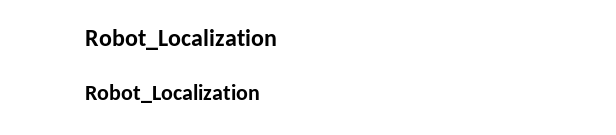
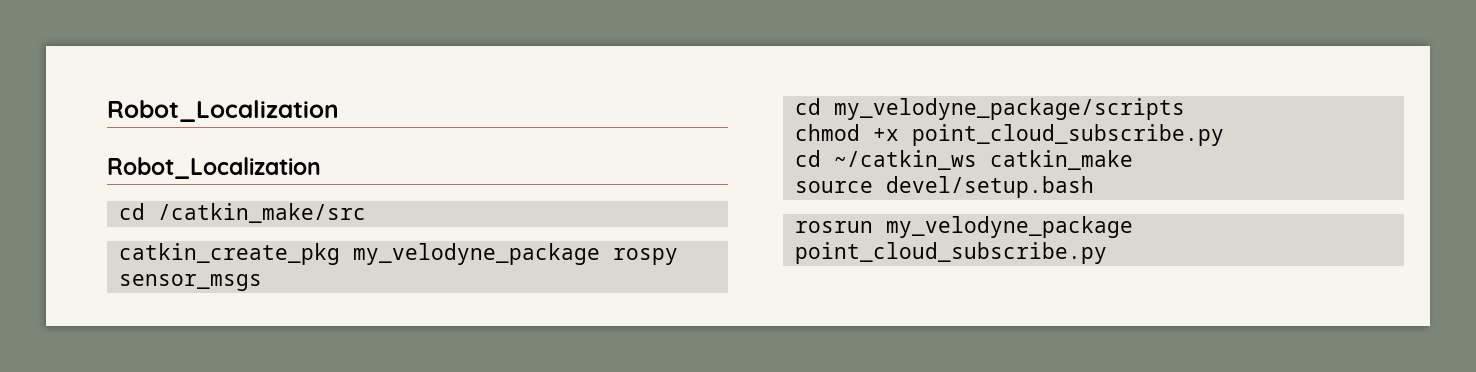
(260, 93) none -> [119,203,367,223] [119,243,679,265] [119,274,263,291] [795,98,1186,120] [795,124,1225,146] [795,150,1134,170] [795,176,1095,198] [795,216,1134,238] [795,242,1108,264] // cd /catkin_make/src // catkin_create_pkg my_velodyne_package rospy sensor_msgs // cd my_velodyne_package/scripts // chmod +x point_cloud_subscribe.py // cd ~/catkin_ws catkin_make // source devel/setup.bash // rosrun my_velodyne_package point_cloud_subscribe.py

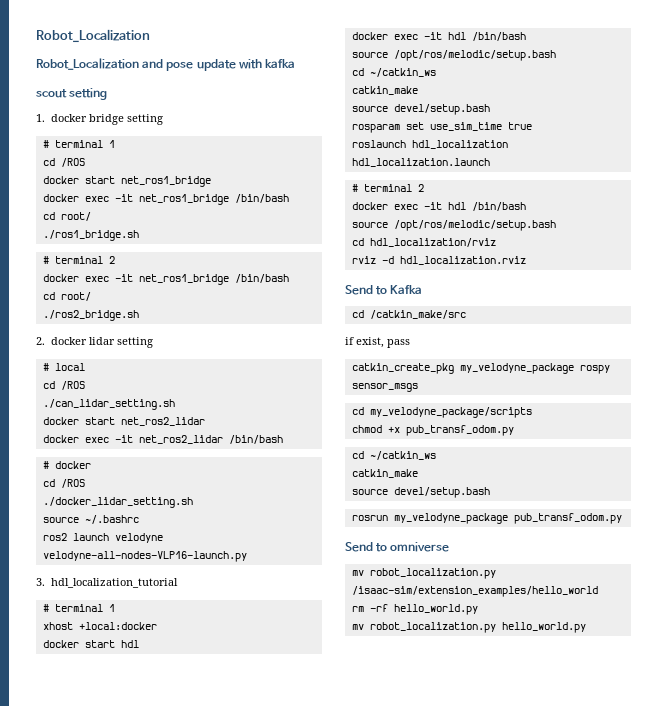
(321, 168) none -> [142,59,296,71] [36,88,108,100] [36,114,163,125] [42,140,115,148] [42,158,85,167] [42,176,211,187] [42,194,289,205] [42,212,91,221] [42,230,139,241] [42,256,115,264] [42,274,289,285] [42,292,91,301] [42,310,139,321] [36,337,153,348] [42,363,85,371] [42,381,85,390] [42,399,175,410] [42,417,205,426] [42,435,283,444] [42,461,91,469] [42,479,85,488] [42,497,193,508] [42,515,139,524] [42,533,163,543] [42,551,247,562] [36,578,178,588] [42,604,115,612] [42,622,157,630] [42,640,139,648] [351,32,526,41] [351,50,556,61] [351,68,436,77] [351,86,418,95] [351,104,490,115] [351,122,532,133] [351,140,508,149] [351,158,490,167] [351,184,424,192] [351,202,526,211] [351,220,556,231] [351,238,496,247] [351,256,526,265] [345,285,423,295] and pose update with kafka // scout setting // 1. docker bridge setting // # terminal 1 // cd /ROS // docker start net_ros1_bridge // docker exec -it net_ros1_bridge /bin/bash // cd root/ // ./ros1_bridge.sh // # terminal 2 // docker exec -it net_ros1_bridge /bin/bash // cd root/ // ./ros2_bridge.sh // 2. docker lidar setting // # local // cd /ROS // ./can_lidar_setting.sh // docker start net_ros2_lidar // docker exec -it net_ros2_lidar /bin/bash // # docker // cd /ROS // ./docker_lidar_setting.sh // source ~/.bashrc // ros2 launch velodyne velodyne-all-nodes-VLP16-launch.py // 3. hdl_localization_tutorial // # terminal 1 // xhost +local:docker // docker start hdl // docker exec -it hdl /bin/bash // source /opt/ros/melodic/setup.bash // cd ~/catkin_ws // catkin_make // source devel/setup.bash // rosparam set use_sim_time true // roslaunch hdl_localization hdl_localization.launch // # terminal 2 // docker exec -it hdl /bin/bash // source /opt/ros/melodic/setup.bash // cd hdl_localization/rviz // rviz -d hdl_localization.rviz // Send to Kafka
(367, 213) none -> [345,337,410,348] // if exist, pass
[912,124,1225,146] [795,150,978,170] point_cloud_subscribe.py // cd ~/catkin_ws -> [405,425,514,436] [351,451,436,460] pub_transf_odom.py // cd ~/catkin_ws //
[795,242,1108,264] point_cloud_subscribe.py -> [513,513,622,524] [345,542,450,552] [351,568,496,579] [351,586,598,597] [351,604,478,615] [351,622,586,633] pub_transf_odom.py // Send to omniverse // mv robot_localization.py /isaac-sim/extension_examples/hello_world // rm -rf hello_world.py // mv robot_localization.py hello_world.py

